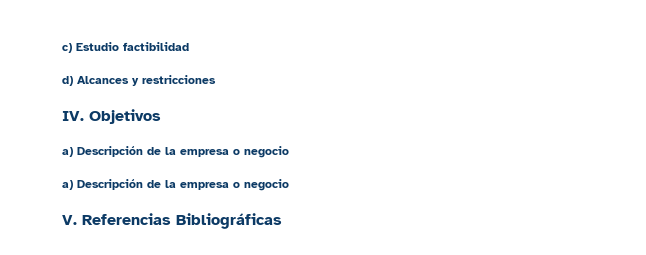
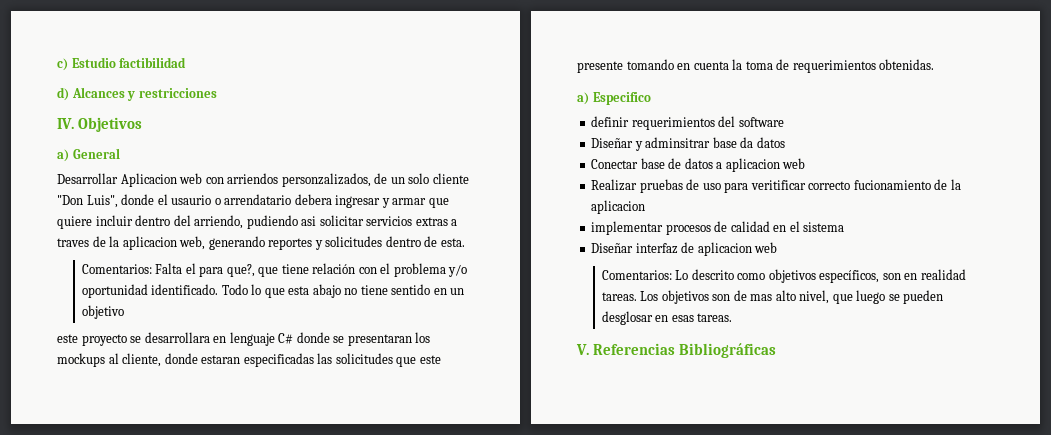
[77,146,289,158] [62,179,289,191] Descripción de la empresa o negocio // a) Descripción de la empresa o negocio -> [72,148,120,159] [57,173,469,187] [57,194,449,208] [57,215,458,229] [57,236,465,250] [81,263,468,277] [81,284,465,298] [81,305,124,319] [57,332,431,346] [57,353,441,367] [577,59,935,73] [577,92,651,105] [591,116,784,130] [591,137,785,151] [591,158,806,172] [591,179,961,193] [591,200,646,214] [591,221,845,235] [591,242,778,256] [601,269,966,283] [601,290,944,304] [601,311,733,325] General // Desarrollar Aplicacion web con arriendos personzalizados, de un solo cliente "Don Luis", donde el usaurio o arrendatario debera ingresar y armar que quiere incluir dentro del arriendo, pudiendo asi solicitar servicios extras a traves de la aplicacion web, generando reportes y solicitudes dentro de esta. // Comentarios: Falta el para que?, que tiene relación con el problema y/o oportunidad identificado. Todo lo que esta abajo no tiene sentido en un objetivo // este proyecto se desarrollara en lenguaje C# donde se presentaran los mockups al cliente, donde estaran especificadas las solicitudes que este presente tomando en cuenta la toma de requerimientos obtenidas. // a) Especifico // definir requerimientos del software // Diseñar y adminsitrar base da datos // Conectar base de datos a aplicacion web // Realizar pruebas de uso para veritificar correcto fucionamiento de la aplicacion // implementar procesos de calidad en el sistema // Diseñar interfaz de aplicacion web // Comentarios: Lo descrito como objetivos específicos, son en realidad tareas. Los objetivos son de mas alto nivel, que luego se pueden desglosar en esas tareas.

